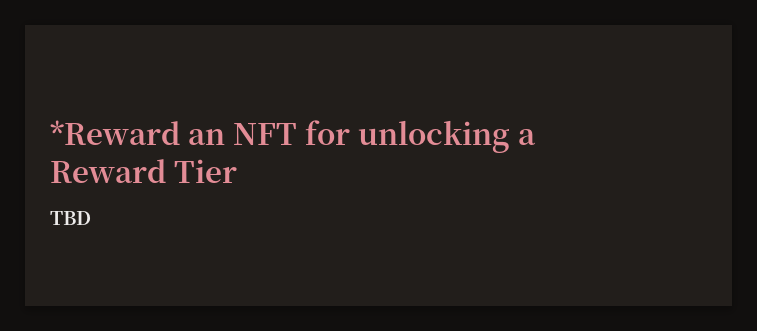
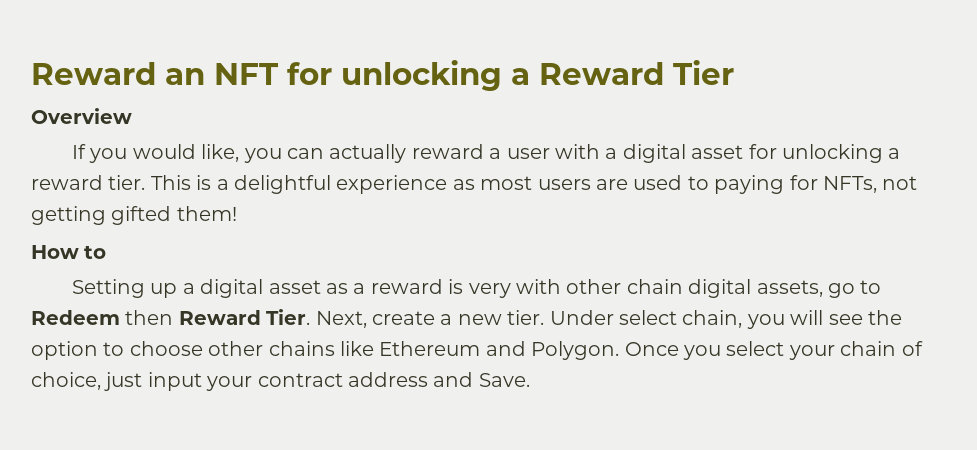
[50,120,180,145] *Reward -> [31,62,156,85] Reward
[50,211,91,225] TBD -> [31,108,132,124] [72,144,901,163] [31,175,918,194] [31,206,237,225] [31,245,107,259] [72,279,882,298] [31,309,902,329] [31,341,923,360] [31,372,530,391] Overview // If you would like, you can actually reward a user with a digital asset for unlocking a reward tier. This is a delightful experience as most users are used to paying for NFTs, not getting gifted them! // How to // Setting up a digital asset as a reward is very with other chain digital assets, go to Redeem then Reward Tier. Next, create a new tier. Under select chain, you will see the option to choose other chains like Ethereum and Polygon. Once you select your chain of choice, just input your contract address and Save.

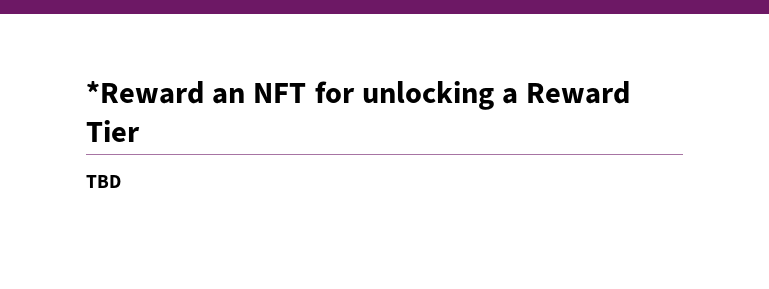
[31,62,156,85] Reward -> [86,81,204,104] *Reward
[31,108,132,124] [72,144,901,163] [31,175,918,194] [31,206,237,225] [31,245,107,259] [72,279,882,298] [31,309,902,329] [31,341,923,360] [31,372,530,391] Overview // If you would like, you can actually reward a user with a digital asset for unlocking a reward tier. This is a delightful experience as most users are used to paying for NFTs, not getting gifted them! // How to // Setting up a digital asset as a reward is very with other chain digital assets, go to Redeem then Reward Tier. Next, create a new tier. Under select chain, you will see the option to choose other chains like Ethereum and Polygon. Once you select your chain of choice, just input your contract address and Save. -> [86,175,121,188] TBD

